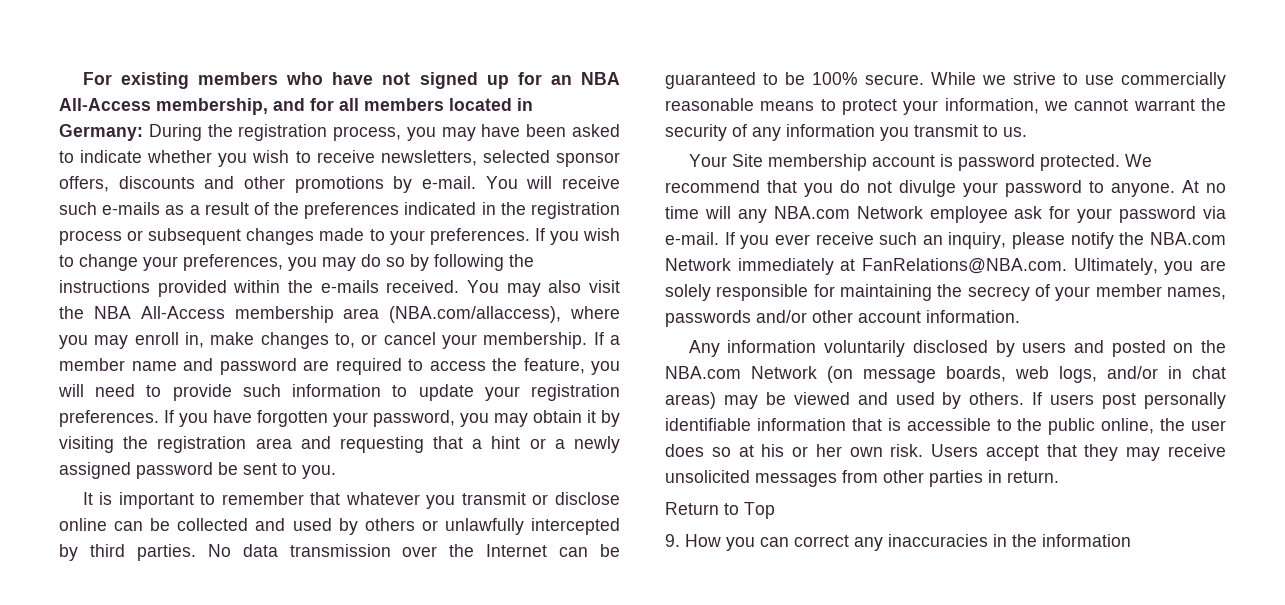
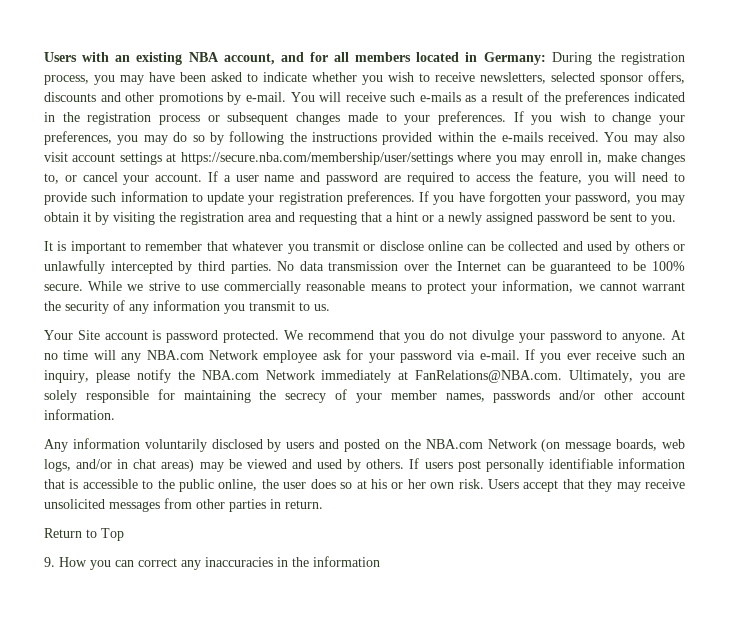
[82,72,620,89] [59,98,268,115] For existing members who have not signed up for an NBA All-Access membership, -> [44,52,275,65] Users with an existing NBA account,
[59,306,562,323] the NBA All-Access membership area (NBA.com/allaccess), -> [72,152,453,165] account settings at https://secure.nba.com/membership/user/settings
[483,332,588,349] membership. -> [155,173,203,182] account.
[59,358,125,371] member -> [235,175,259,182] user
[767,154,867,171] membership -> (100, 335) none

